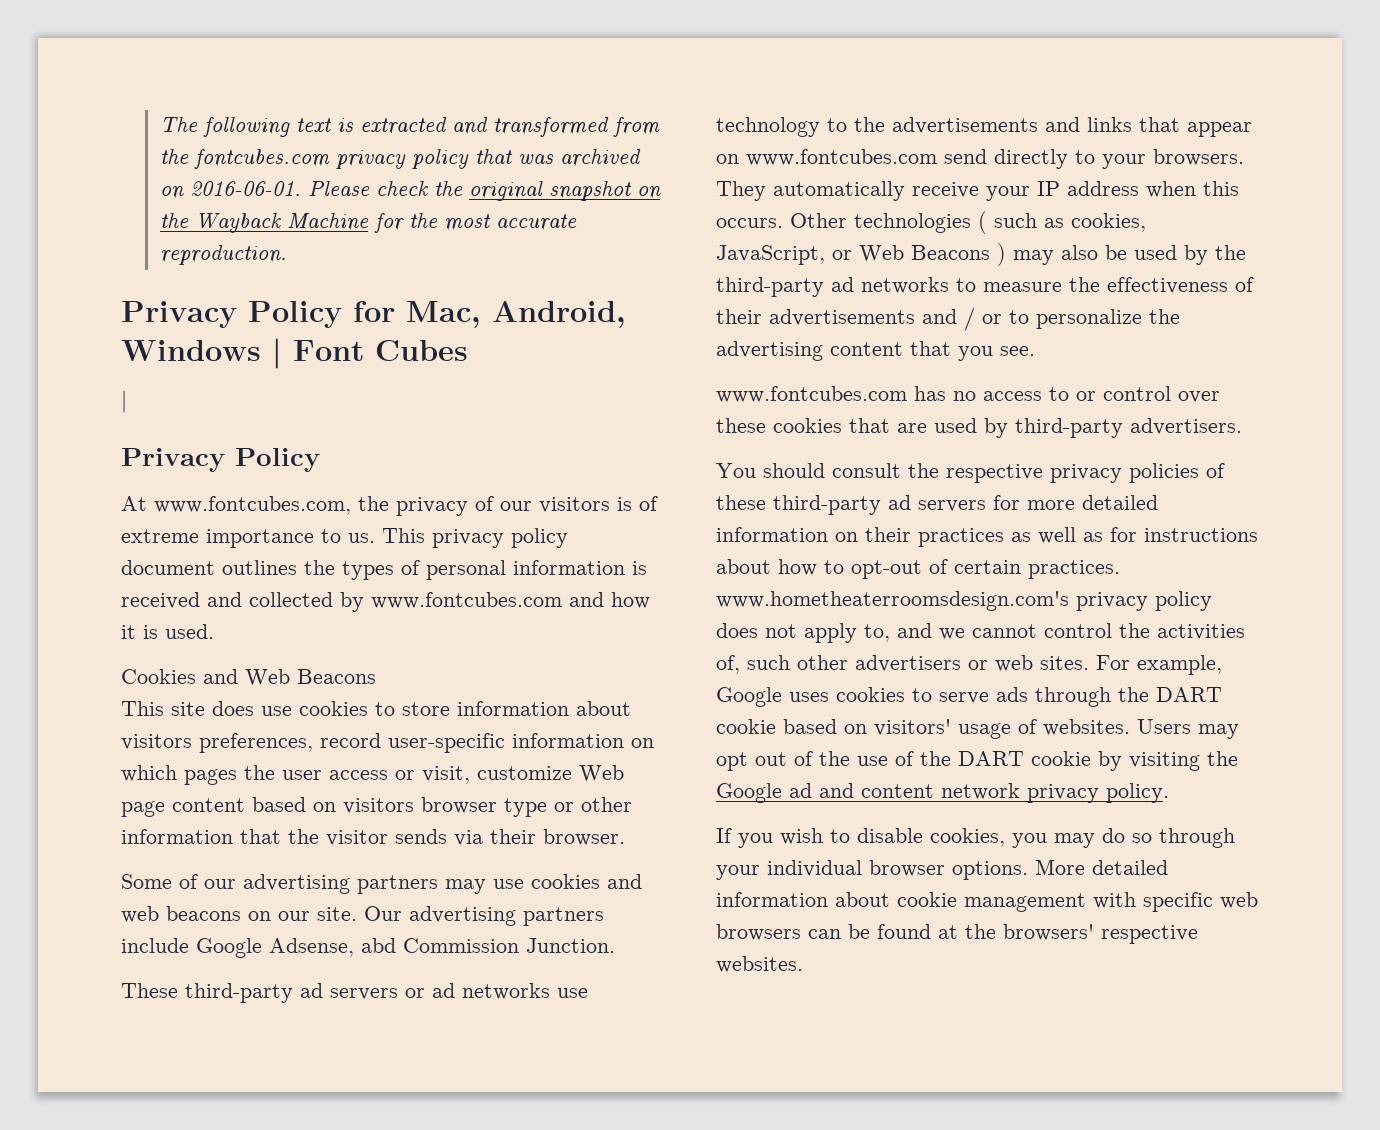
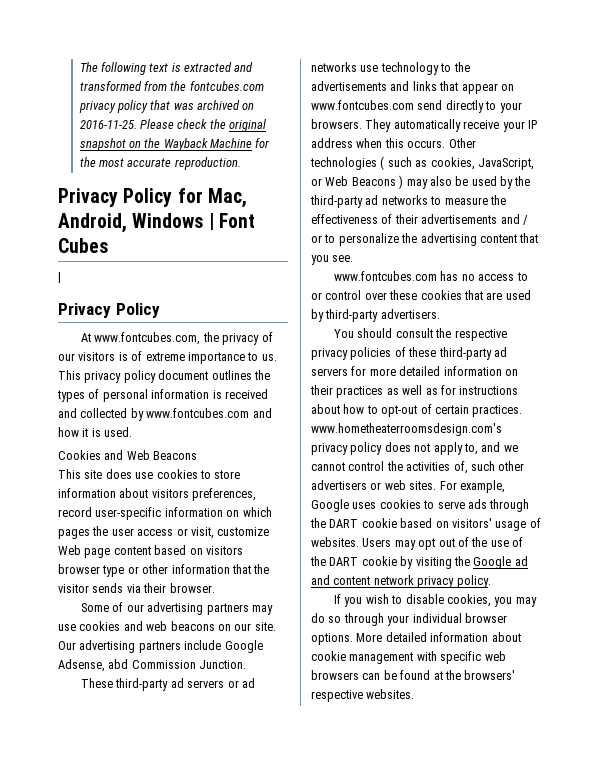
[190,181,302,196] 2016-06-01. -> [79,120,137,129] 2016-11-25.

